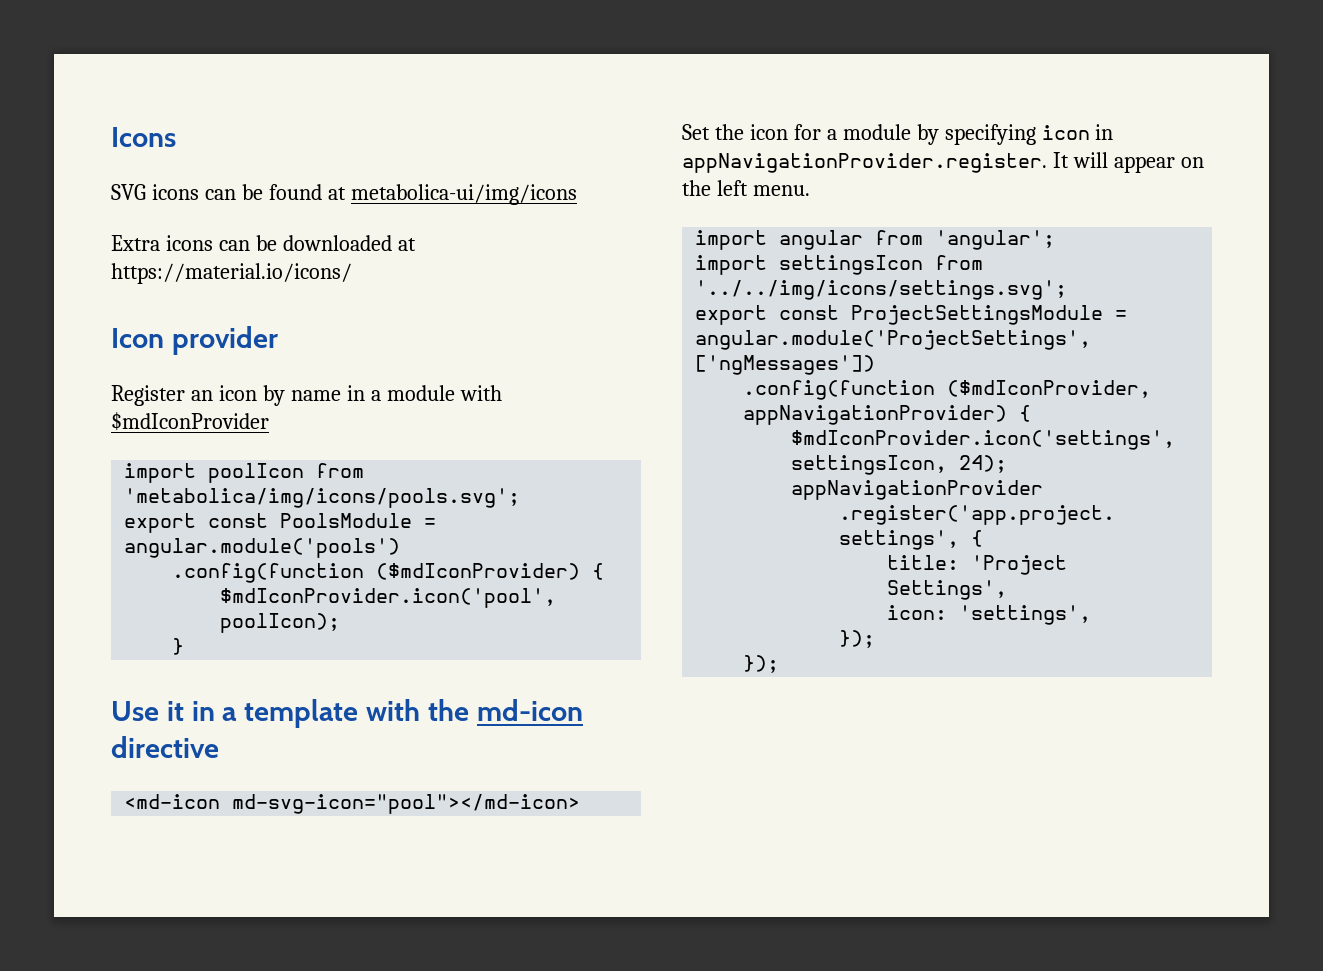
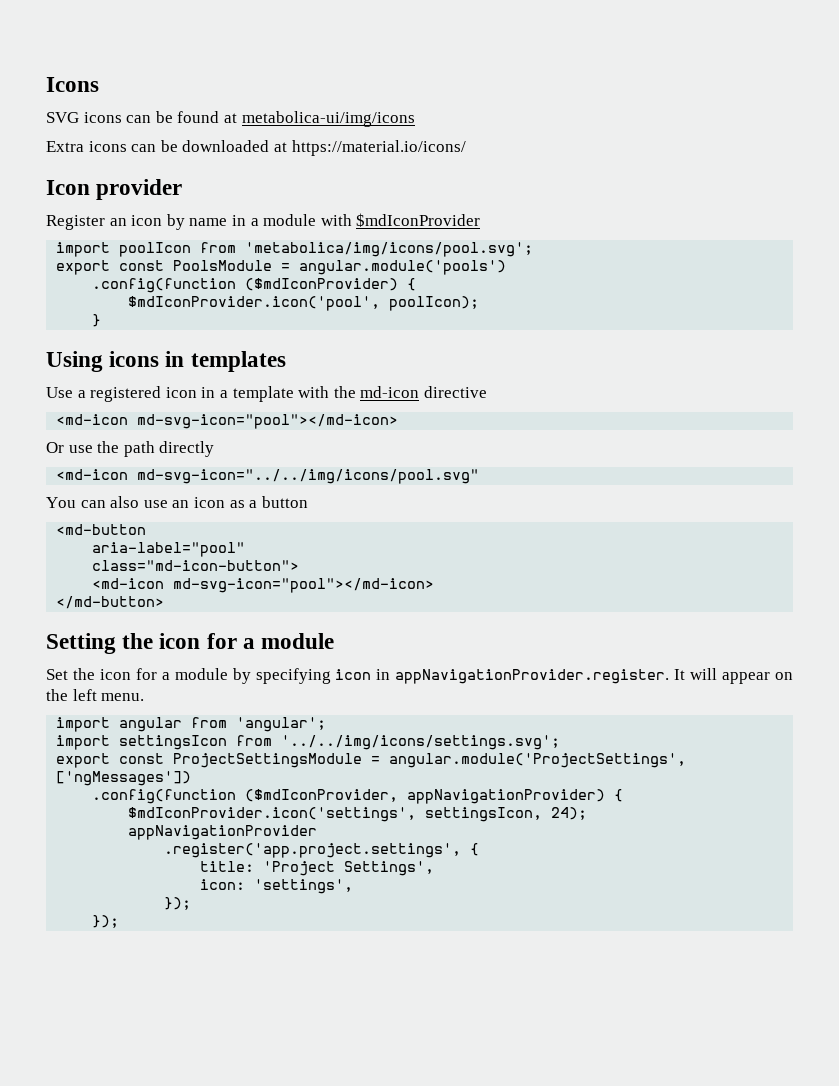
[124,488,521,508] 'metabolica/img/icons/pools.svg'; -> [245,242,534,257] 'metabolica/img/icons/pool.svg';
[111,701,184,721] Use it -> [46,351,286,372] [46,386,197,402] Using icons in templates // Use a registered icon
(581, 804) none -> [46,441,215,457] [56,469,480,484] [46,496,308,508] [56,524,147,535] [92,542,246,557] [92,560,300,571] [92,578,435,593] [56,596,165,609] [46,633,335,654] // Or use the path directly // <md-icon md-svg-icon="../../img/icons/pool.svg" // You can also use an icon as a button // <md-button // aria-label="pool" // class="md-icon-button"> // <md-icon md-svg-icon="pool"></md-icon> // </md-button> // Setting the icon for a module

